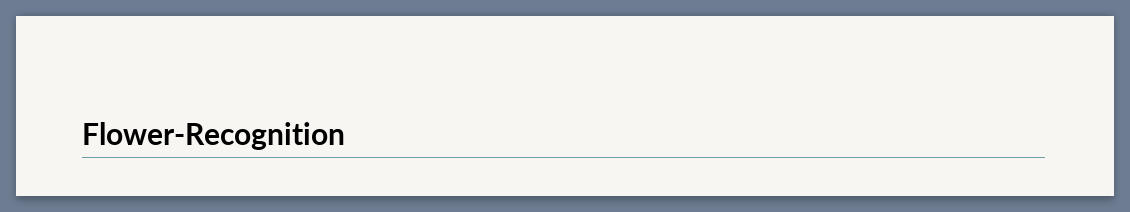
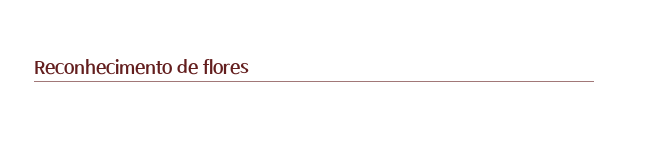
[82,122,345,150] Flower-Recognition -> [34,59,249,75] Reconhecimento de flores

